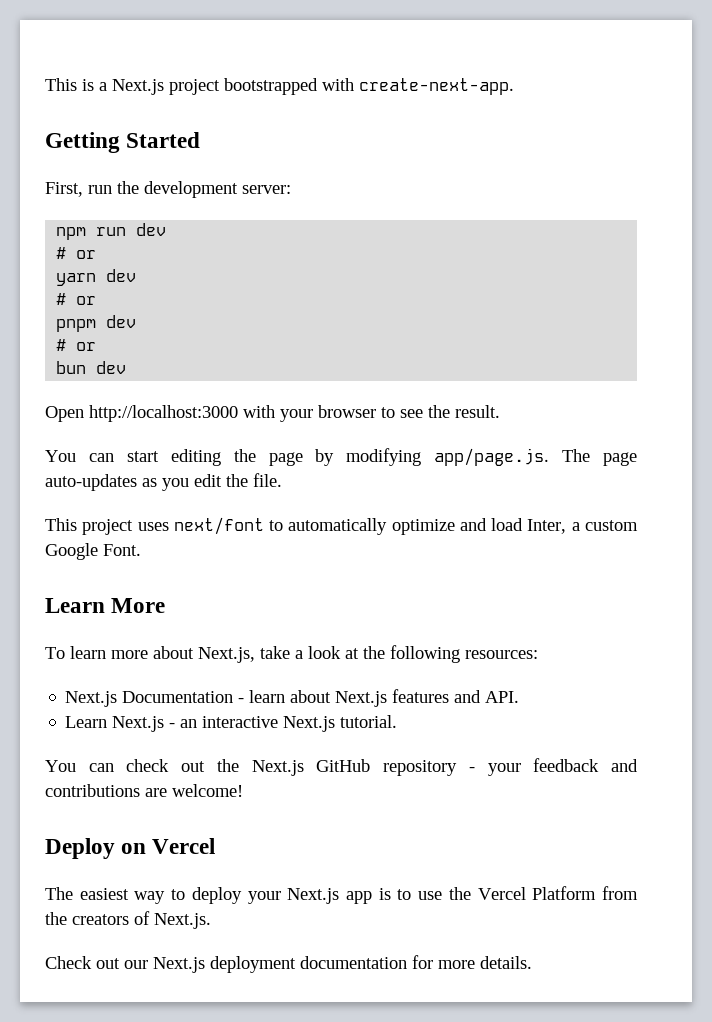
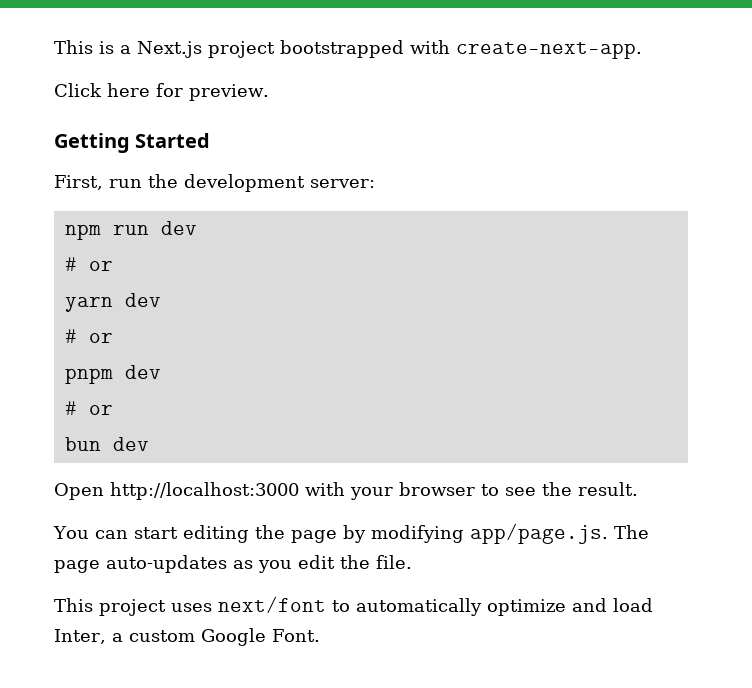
(514, 86) none -> [54,83,269,101] // Click here for preview.
[45,598,166,613] [45,645,538,663] [65,689,520,707] [65,715,398,732] [45,758,639,776] [45,784,243,797] [45,838,216,859] [45,886,639,904] [45,911,211,929] [45,955,532,973] // Learn More // To learn more about Next.js, take a look at the following resources: // Next.js Documentation - learn about Next.js features and API. // Learn Next.js - an interactive Next.js tutorial. // You can check out the Next.js GitHub repository - your feedback and contributions are welcome! // Deploy on Vercel // The easiest way to deploy your Next.js app is to use the Vercel Platform from the creators of Next.js. // Check out our Next.js deployment documentation for more details. -> (320, 635) none

